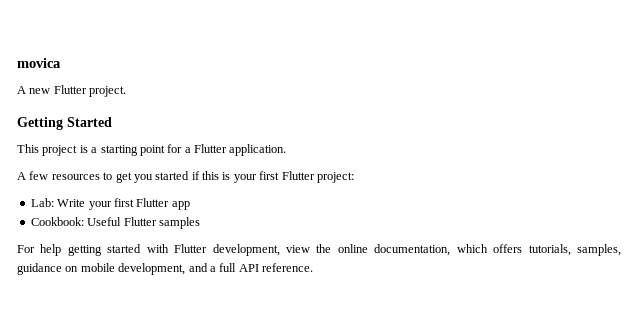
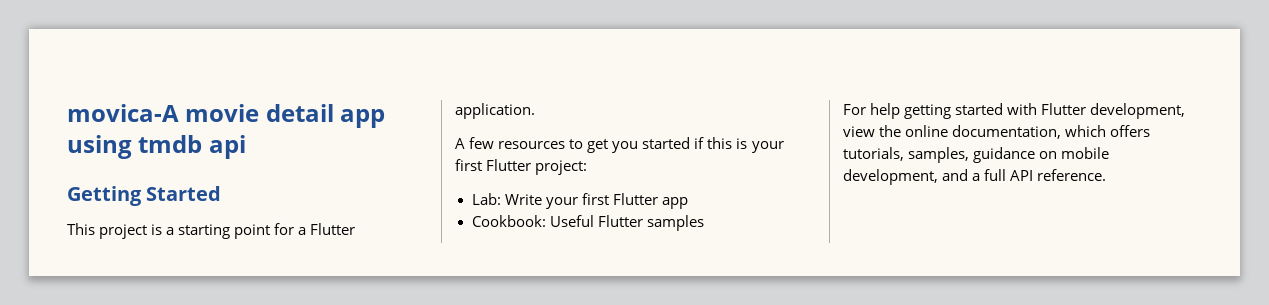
[17,58,61,68] [17,85,127,97] movica // A new Flutter project. -> [67,104,386,128] [67,135,246,159] movica-A movie detail app using tmdb api

